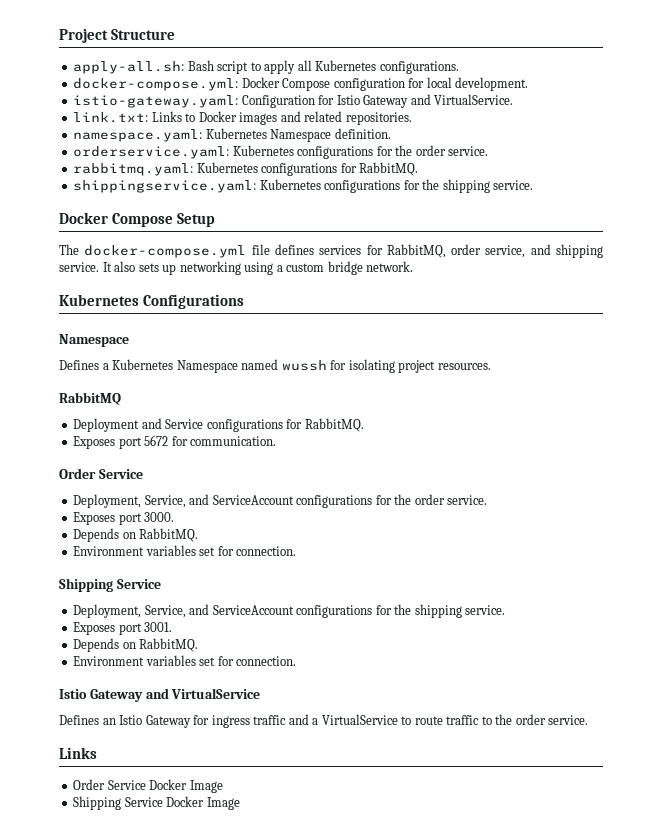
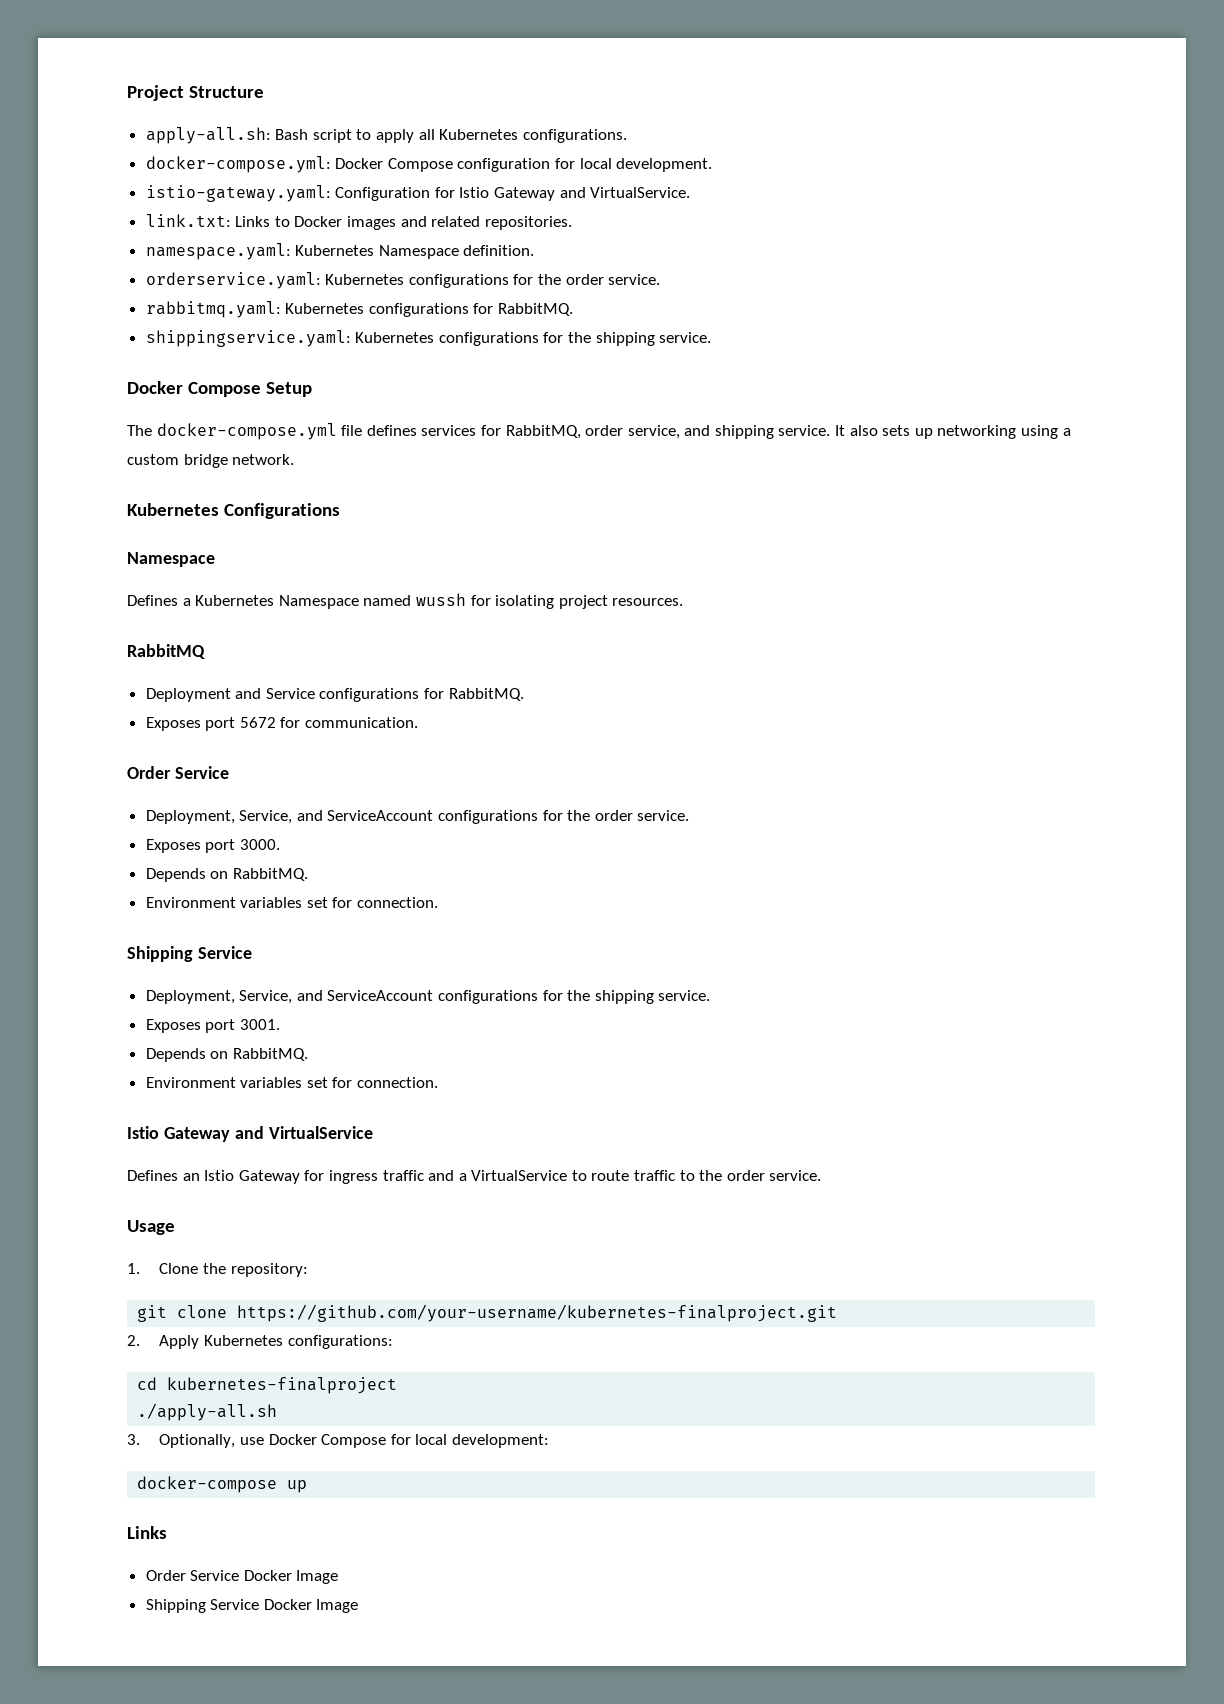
(589, 720) none -> [127,1220,175,1235] [127,1263,308,1277] [137,1304,838,1322] [127,1335,393,1349] [137,1377,398,1394] [137,1403,278,1421] [127,1434,549,1448] [137,1476,308,1493] // Usage // 1. Clone the repository: // git clone https://github.com/your-username/kubernetes-finalproject.git // 2. Apply Kubernetes configurations: // cd kubernetes-finalproject // ./apply-all.sh // 3. Optionally, use Docker Compose for local development: // docker-compose up

